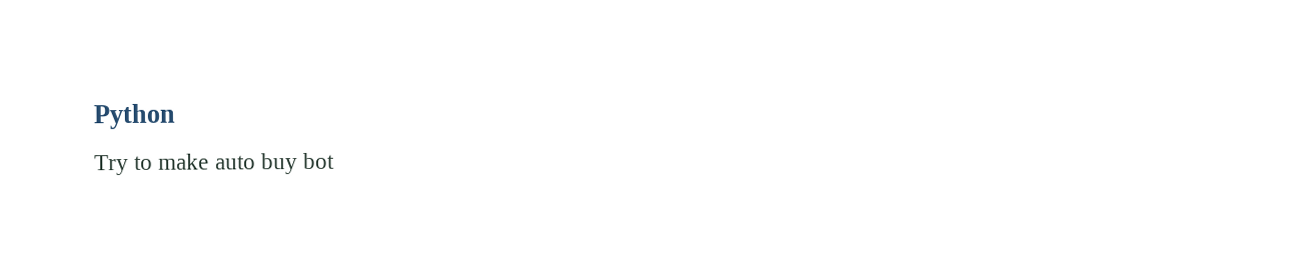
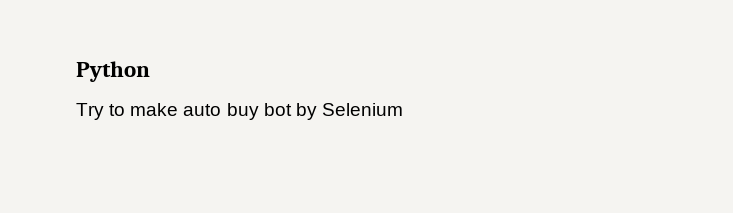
(336, 160) none -> [295,103,403,120] by Selenium

